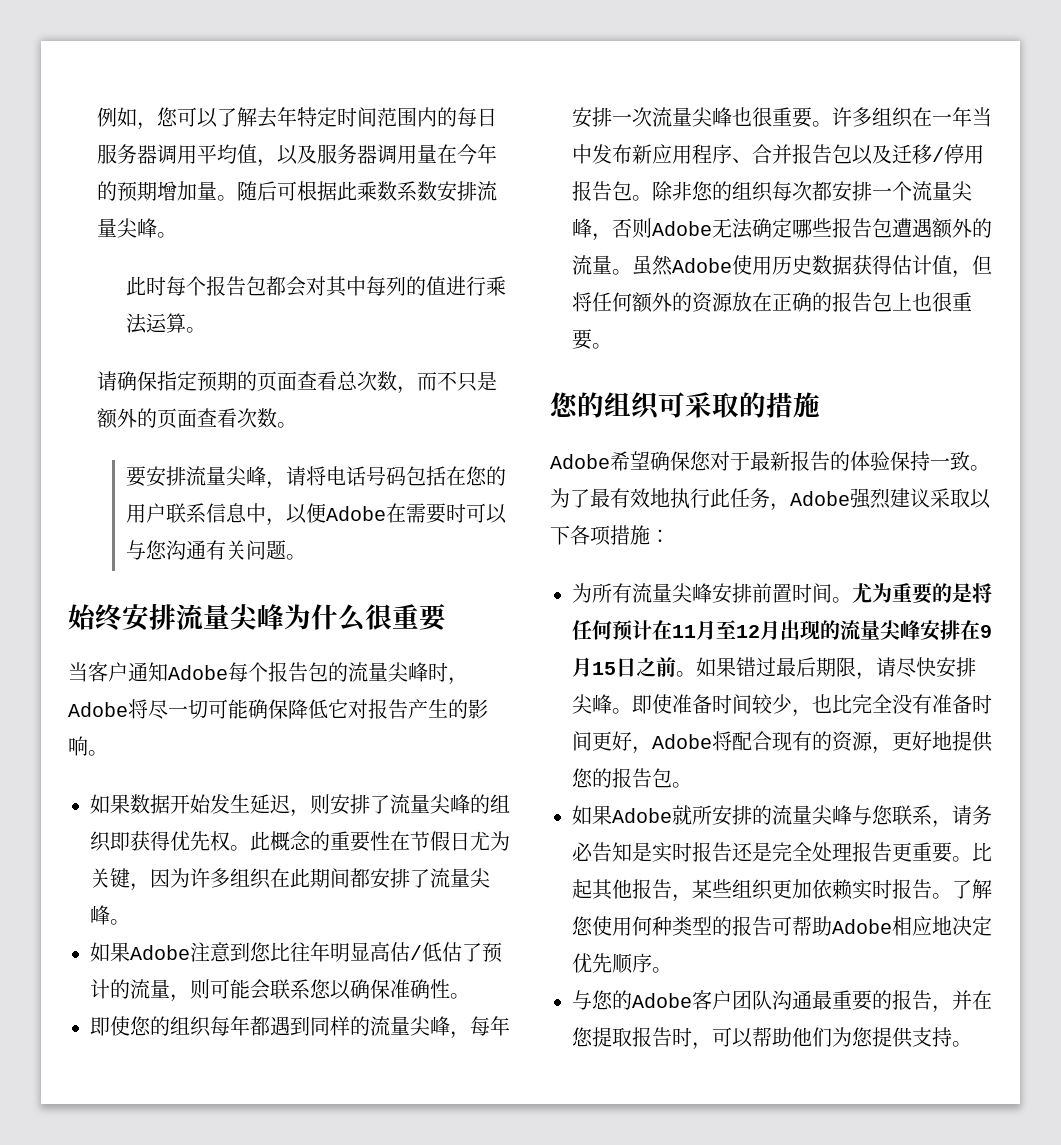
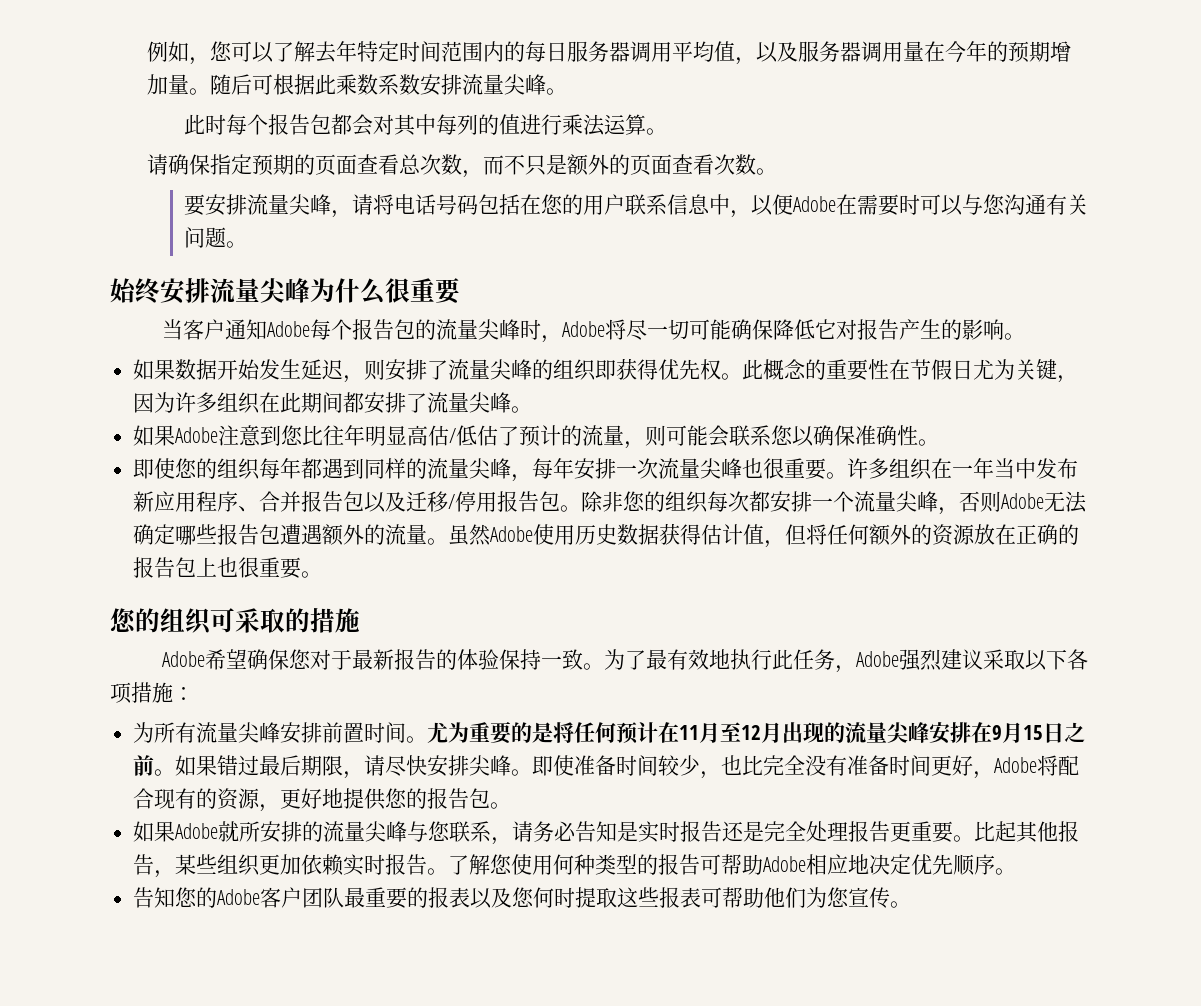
[572,990,592,1010] 与 -> [133,887,176,908] 告知
[772,990,812,1010] 沟通 -> (345, 897) none
[912,990,992,1013] [572,1027,753,1050] 告，并在您提取报告时，可以 -> [449,887,723,909] 表以及您何时提取这些报表可
[872,1027,952,1048] 提供支持 -> [848,887,891,908] 宣传

